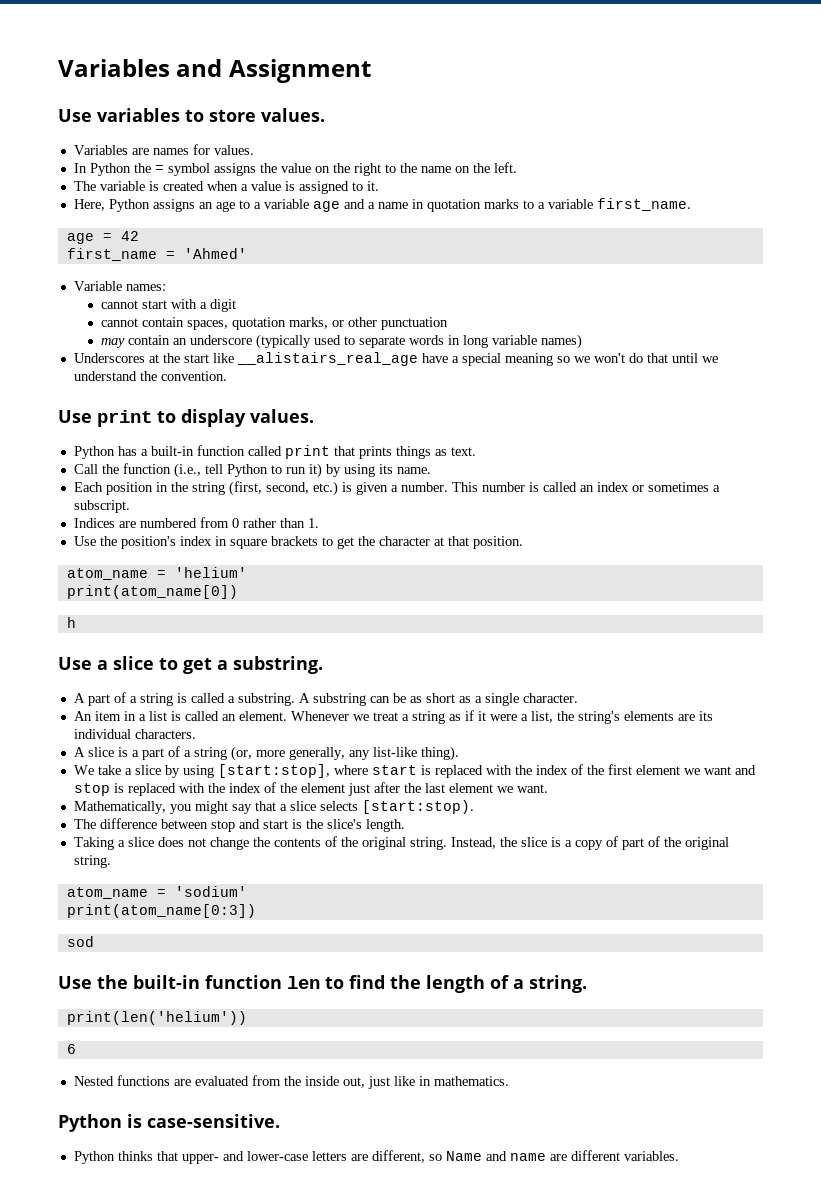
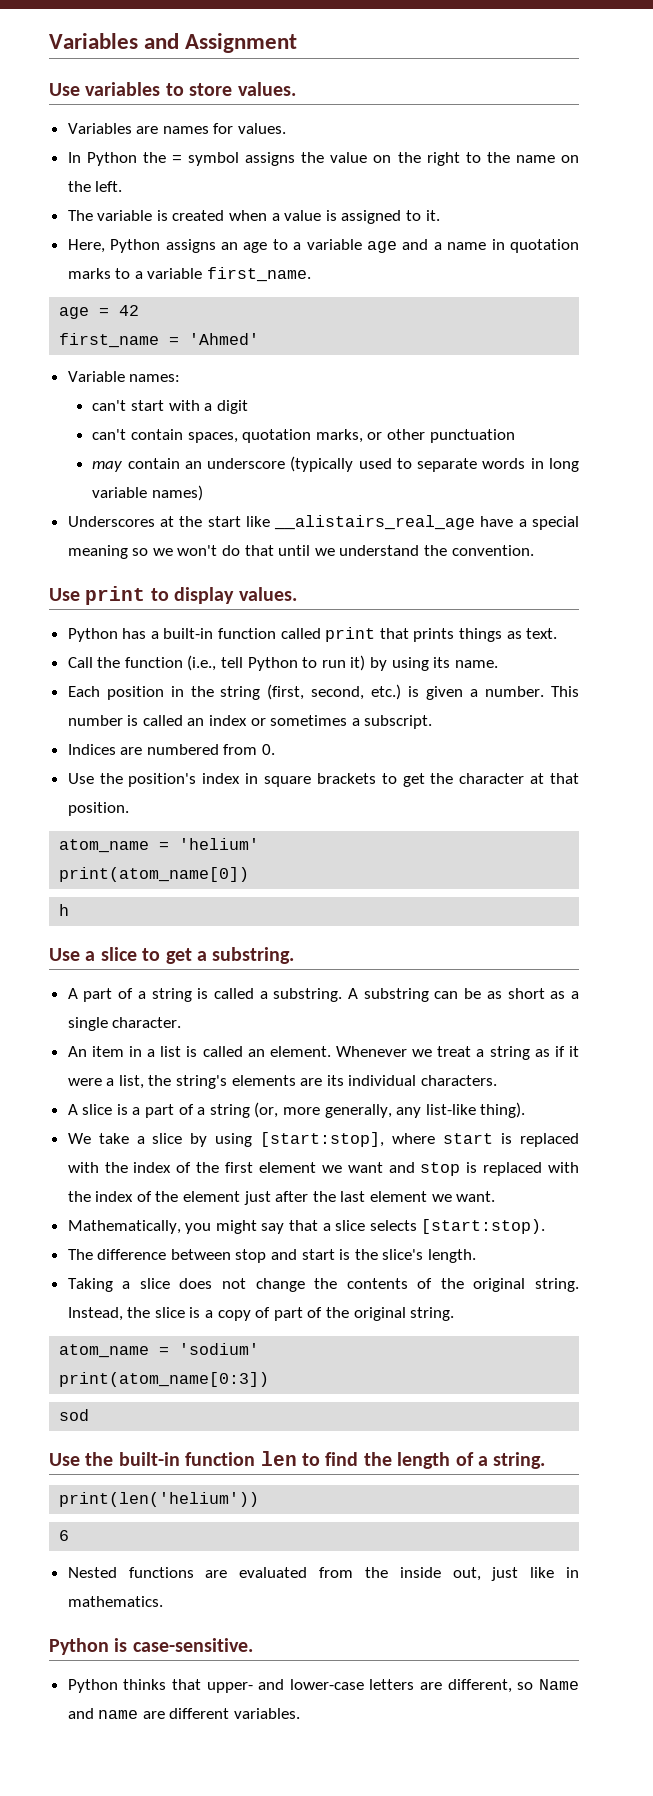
[101,300,139,309] cannot -> [92,400,127,411] can't
[101,318,139,327] cannot -> [92,429,127,440] can't
[231,518,319,528] 0 rather than 1. -> [262,744,276,755] 0.

